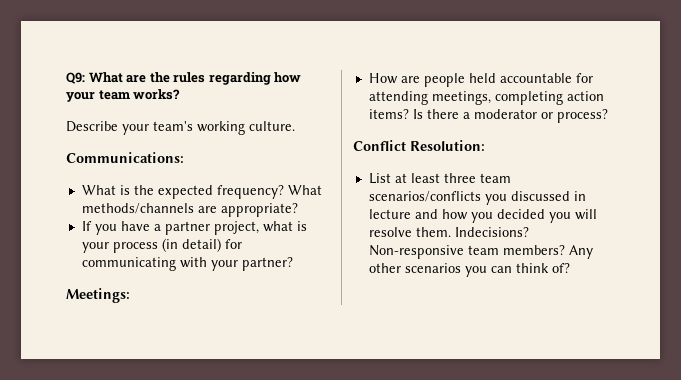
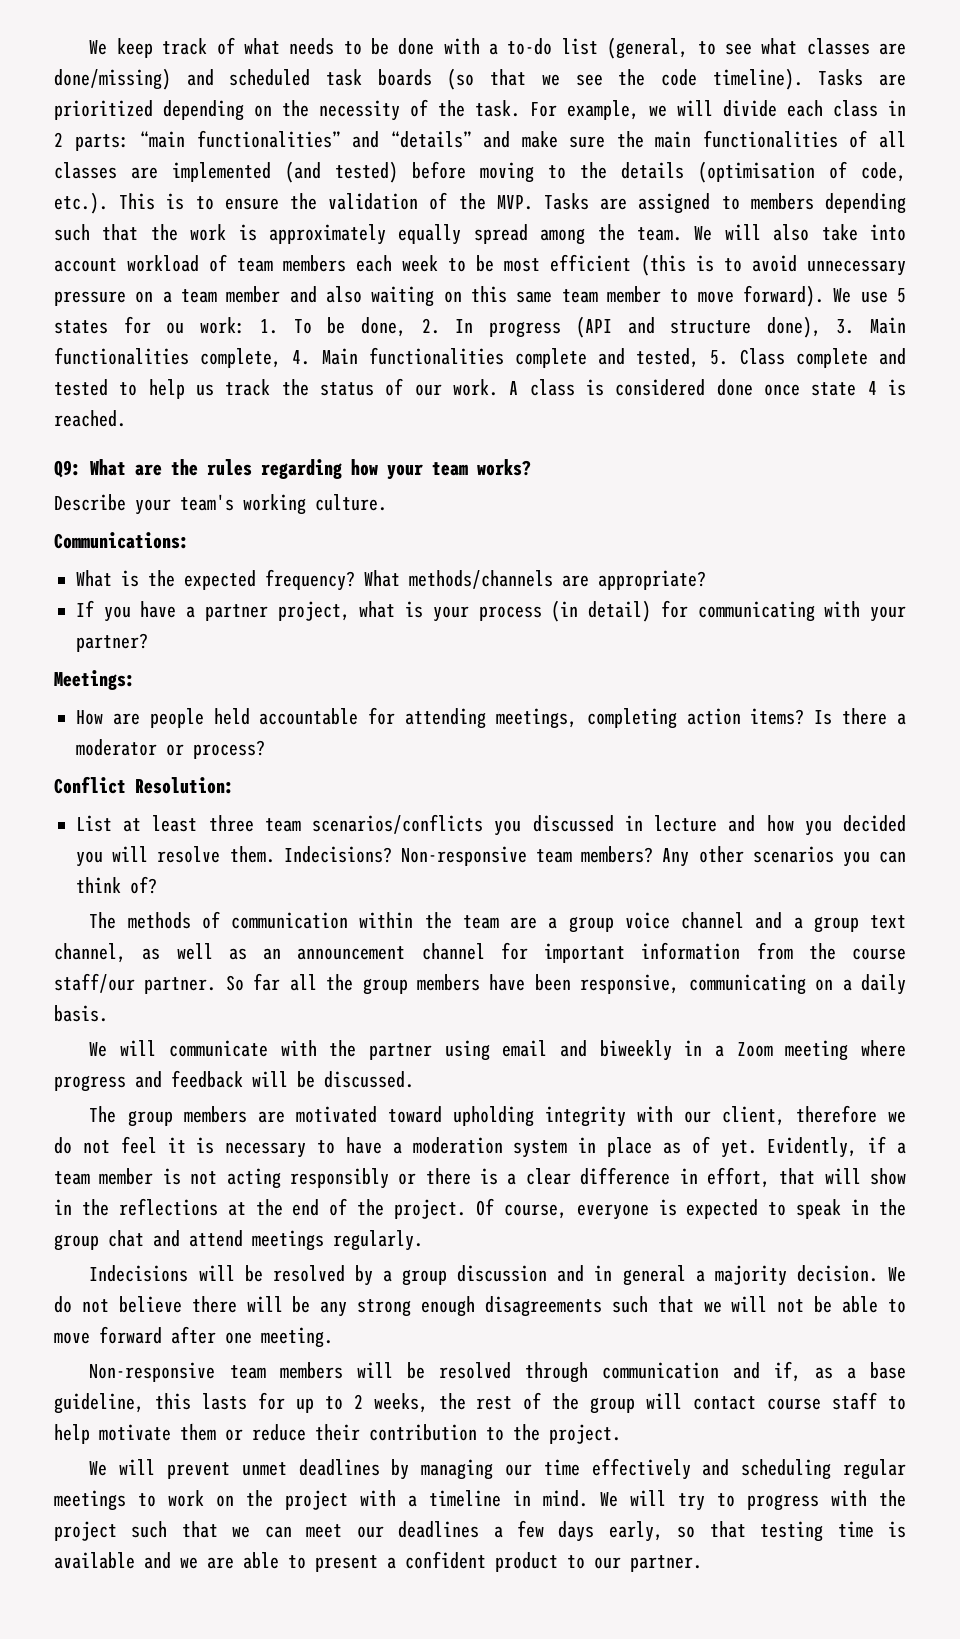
(66, 78) none -> [89,37,906,59] [54,68,907,90] [54,99,906,121] [54,130,907,151] [54,161,906,183] [54,192,907,214] [54,224,906,245] [54,254,906,276] [54,285,907,307] [54,316,906,338] [54,347,906,368] [54,378,907,399] [54,410,126,427] We keep track of what needs to be done with a to-do list (general, to see what classes are done/missing) and scheduled task boards (so that we see the code timeline). Tasks are prioritized depending on the necessity of the task. For example, we will divide each class in 2 parts: “main functionalities” and “details” and make sure the main functionalities of all classes are implemented (and tested) before moving to the details (optimisation of code, etc.). This is to ensure the validation of the MVP. Tasks are assigned to members depending such that the work is approximately equally spread among the team. We will also take into account workload of team members each week to be most efficient (this is to avoid unnecessary pressure on a team member and also waiting on this same team member to move forward). We use 5 states for ou work: 1. To be done, 2. In progress (API and structure done), 3. Main functionalities complete, 4. Main functionalities complete and tested, 5. Class complete and tested to help us track the status of our work. A class is considered done once state 4 is reached. //
(570, 268) none -> [89,911,907,933] [54,942,906,963] [54,973,907,995] [54,1005,108,1022] [89,1040,906,1061] [54,1070,414,1092] [89,1105,907,1127] [54,1136,907,1158] [54,1167,906,1189] [54,1198,906,1220] [54,1230,423,1251] [89,1265,906,1286] [54,1296,906,1317] [54,1326,333,1348] [89,1361,907,1383] [54,1392,907,1414] [54,1424,621,1444] [89,1458,907,1480] [54,1490,906,1511] [54,1520,906,1542] [54,1551,702,1572] // The methods of communication within the team are a group voice channel and a group text channel, as well as an announcement channel for important information from the course staff/our partner. So far all the group members have been responsive, communicating on a daily basis. // We will communicate with the partner using email and biweekly in a Zoom meeting where progress and feedback will be discussed. // The group members are motivated toward upholding integrity with our client, therefore we do not feel it is necessary to have a moderation system in place as of yet. Evidently, if a team member is not acting responsibly or there is a clear difference in effort, that will show in the reflections at the end of the project. Of course, everyone is expected to speak in the group chat and attend meetings regularly. // Indecisions will be resolved by a group discussion and in general a majority decision. We do not believe there will be any strong enough disagreements such that we will not be able to move forward after one meeting. // Non-responsive team members will be resolved through communication and if, as a base guideline, this lasts for up to 2 weeks, the rest of the group will contact course staff to help motivate them or reduce their contribution to the project. // We will prevent unmet deadlines by managing our time effectively and scheduling regular meetings to work on the project with a timeline in mind. We will try to progress with the project such that we can meet our deadlines a few days early, so that testing time is available and we are able to present a confident product to our partner.

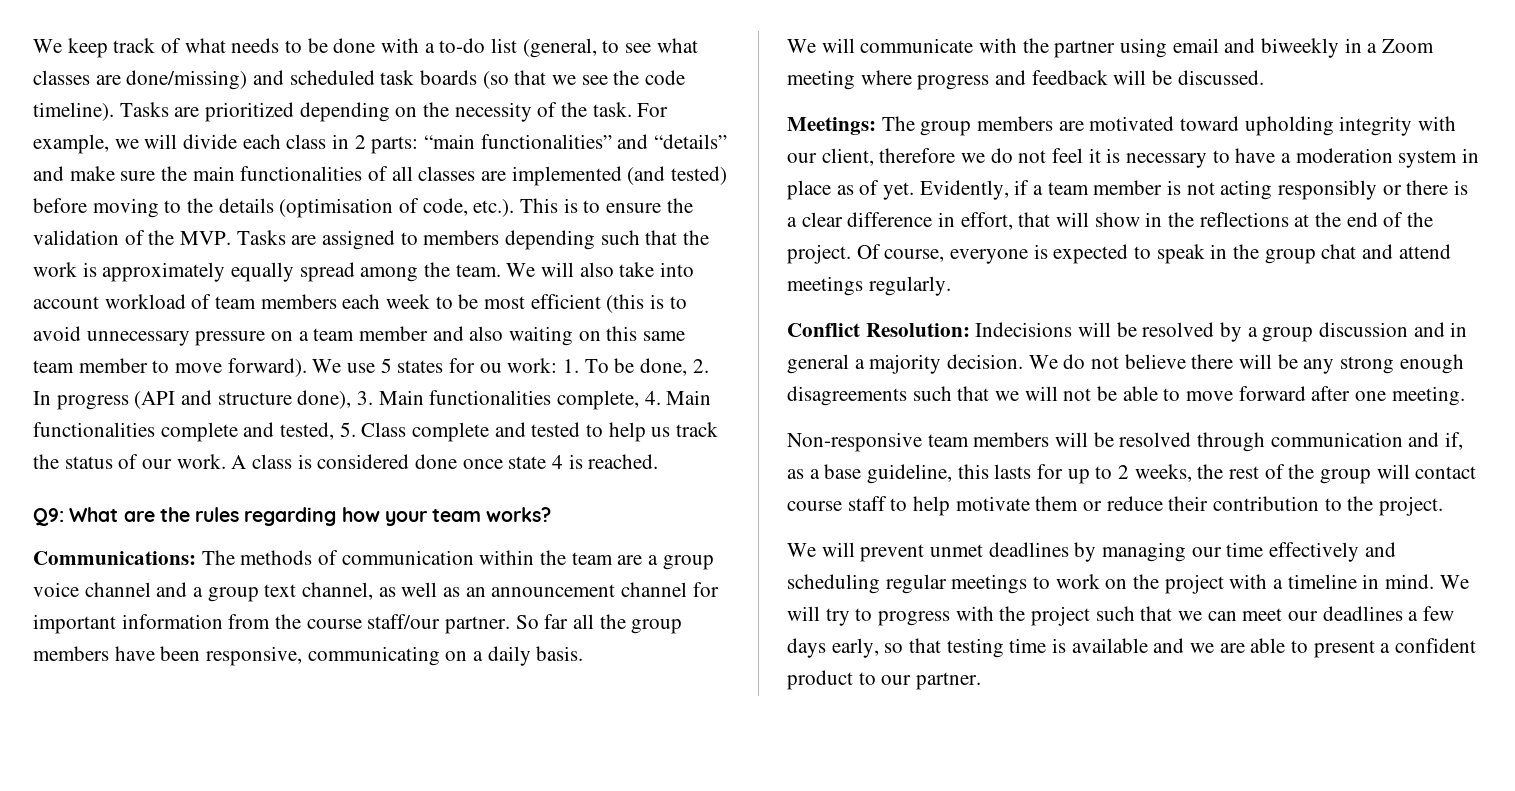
[54,494,387,515] [54,532,189,549] [76,569,706,591] [76,600,907,622] [76,633,148,652] [54,670,135,690] [76,707,906,729] [76,739,265,759] [54,776,234,794] [76,814,907,836] [76,846,906,867] [76,876,157,894] Describe your team's working culture. // Communications: // What is the expected frequency? What methods/channels are appropriate? // If you have a partner project, what is your process (in detail) for communicating with your partner? // Meetings: // How are people held accountable for attending meetings, completing action items? Is there a moderator or process? // Conflict Resolution: // List at least three team scenarios/conflicts you discussed in lecture and how you decided you will resolve them. Indecisions? Non-responsive team members? Any other scenarios you can think of? // -> [33,551,196,565] Communications:
(414, 1079) none -> [787,117,876,135] Meetings:
(423, 1240) none -> [787,323,970,337] Conflict Resolution:

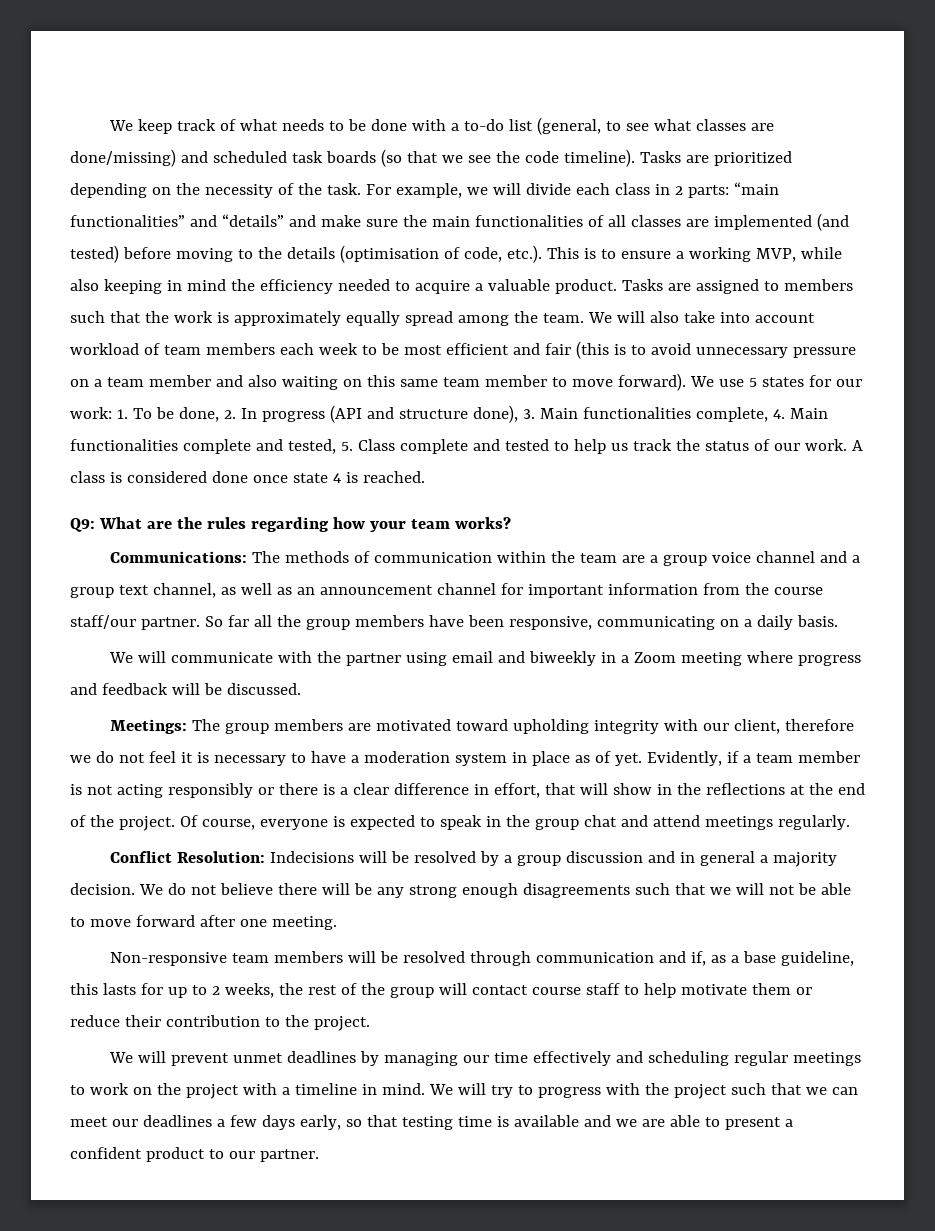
[666,198,693,213] [33,230,232,245] the validation of the MVP. -> [675,247,842,262] [70,279,617,294] a working MVP, while also keeping in mind the efficiency needed to acquire a valuable product.
[505,230,596,250] depending -> (853, 285) none
(601, 301) none -> [512,343,571,355] and fair
[479,363,502,373] ou -> [835,379,862,387] our

